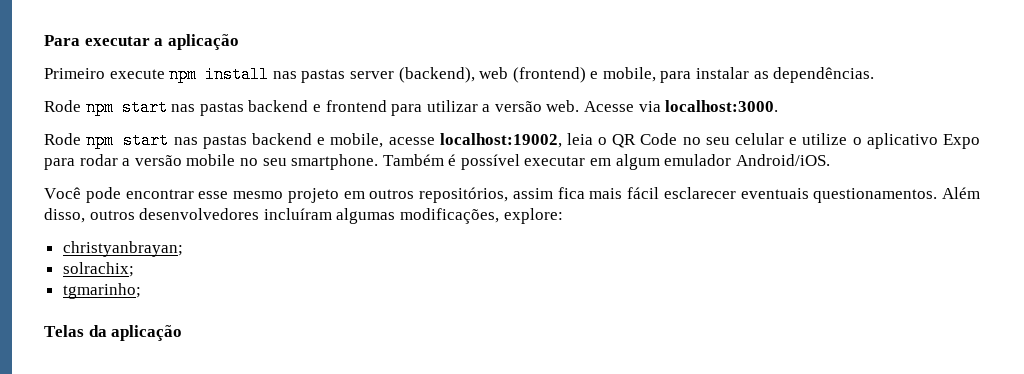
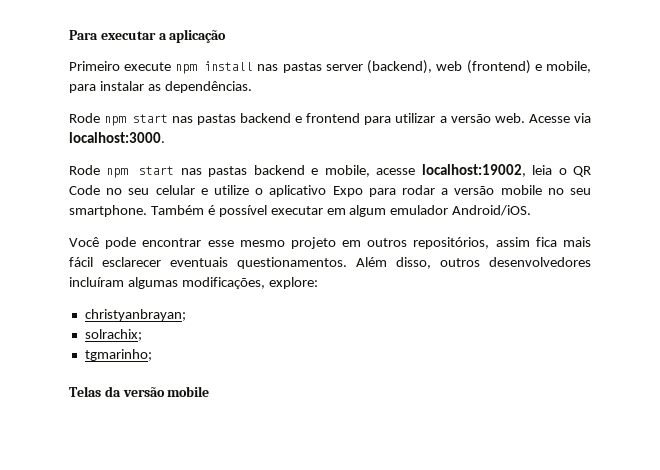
[111,325,183,341] aplicação -> [122,386,210,397] versão mobile

